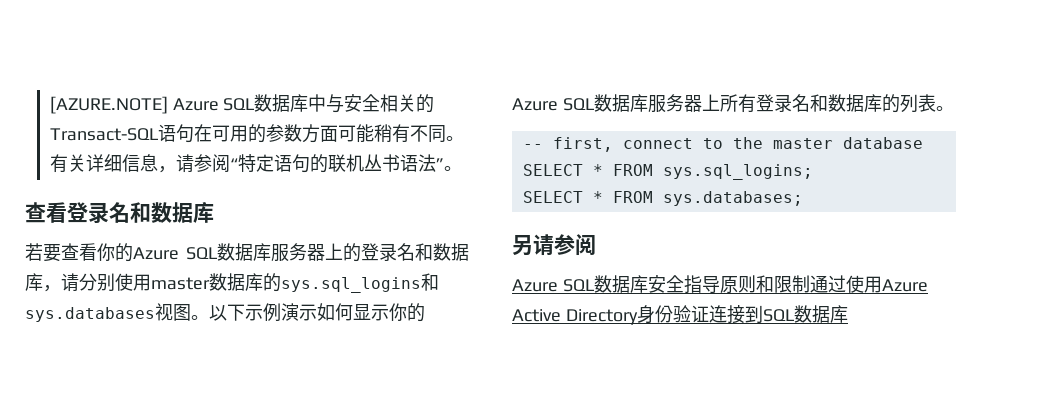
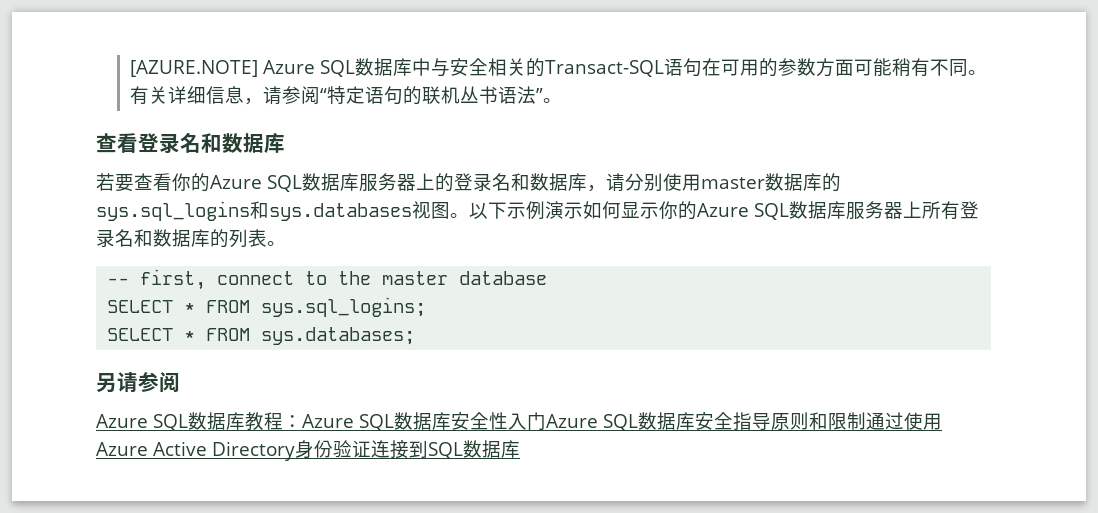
(648, 284) none -> [245,412,695,431] 教程：Azure SQL数据库安全性入门Azure SQL数据库

